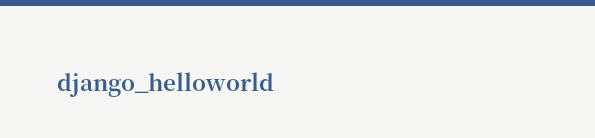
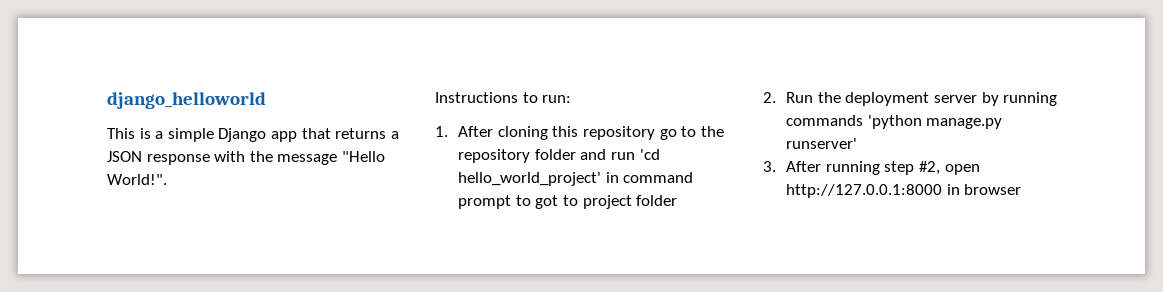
(274, 84) none -> [107,128,399,142] [107,151,385,165] [107,174,167,185] [435,92,572,103] [435,126,724,140] [458,149,660,163] [458,172,694,186] [458,195,678,209] [763,92,1058,106] [786,115,1003,129] [786,138,858,149] [763,161,980,175] [786,184,1022,198] // This is a simple Django app that returns a JSON response with the message "Hello World!". // Instructions to run: // 1. After cloning this repository go to the repository folder and run 'cd hello_world_project' in command prompt to got to project folder // 2. Run the deployment server by running commands 'python manage.py runserver' // 3. After running step #2, open http://127.0.0.1:8000 in browser

